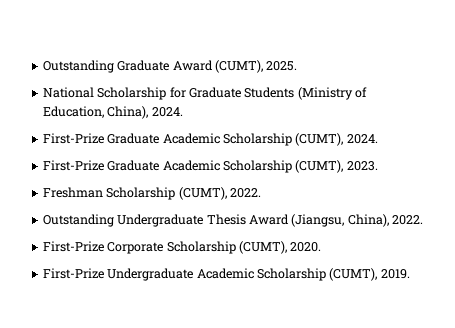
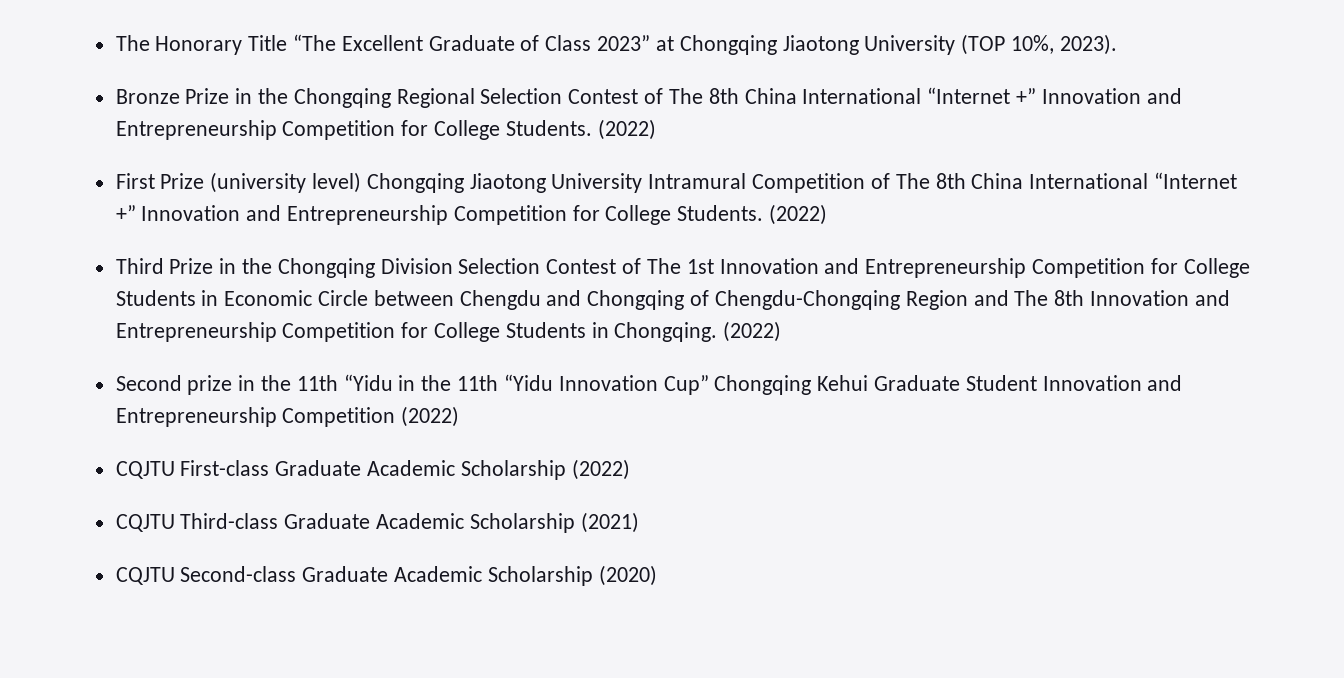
[42,60,298,73] [42,87,367,100] [42,106,183,119] [42,133,378,146] [42,160,378,173] [42,187,261,200] [42,214,423,227] [42,241,322,254] [42,268,410,281] Outstanding Graduate Award (CUMT), 2025. // National Scholarship for Graduate Students (Ministry of Education, China), 2024. // First-Prize Graduate Academic Scholarship (CUMT), 2024. // First-Prize Graduate Academic Scholarship (CUMT), 2023. // Freshman Scholarship (CUMT), 2022. // Outstanding Undergraduate Thesis Award (Jiangsu, China), 2022. // First-Prize Corporate Scholarship (CUMT), 2020. // First-Prize Undergraduate Academic Scholarship (CUMT), 2019. -> [115,34,1117,55] [115,87,1182,108] [115,119,656,140] [115,172,1237,193] [115,204,828,225] [115,258,1250,278] [115,290,1230,310] [115,321,782,342] [115,374,1183,395] [115,406,460,427] [115,459,630,480] [115,512,639,533] [115,565,657,586] The Honorary Title “The Excellent Graduate of Class 2023” at Chongqing Jiaotong University (TOP 10%, 2023). // Bronze Prize in the Chongqing Regional Selection Contest of The 8th China International “Internet +” Innovation and Entrepreneurship Competition for College Students. (2022) // First Prize (university level) Chongqing Jiaotong University Intramural Competition of The 8th China International “Internet +” Innovation and Entrepreneurship Competition for College Students. (2022) // Third Prize in the Chongqing Division Selection Contest of The 1st Innovation and Entrepreneurship Competition for College Students in Economic Circle between Chengdu and Chongqing of Chengdu-Chongqing Region and The 8th Innovation and Entrepreneurship Competition for College Students in Chongqing. (2022) // Second prize in the 11th “Yidu in the 11th “Yidu Innovation Cup” Chongqing Kehui Graduate Student Innovation and Entrepreneurship Competition (2022) // CQJTU First-class Graduate Academic Scholarship (2022) // CQJTU Third-class Graduate Academic Scholarship (2021) // CQJTU Second-class Graduate Academic Scholarship (2020)

